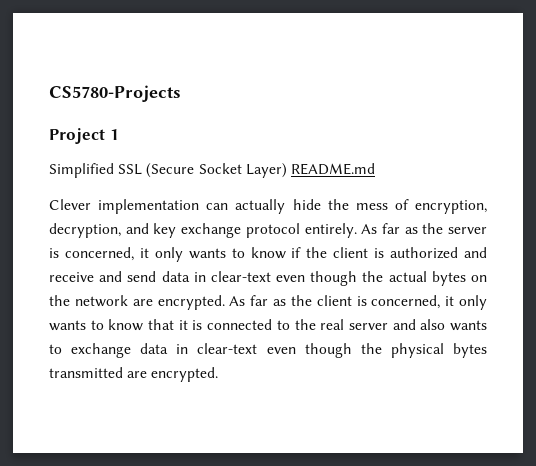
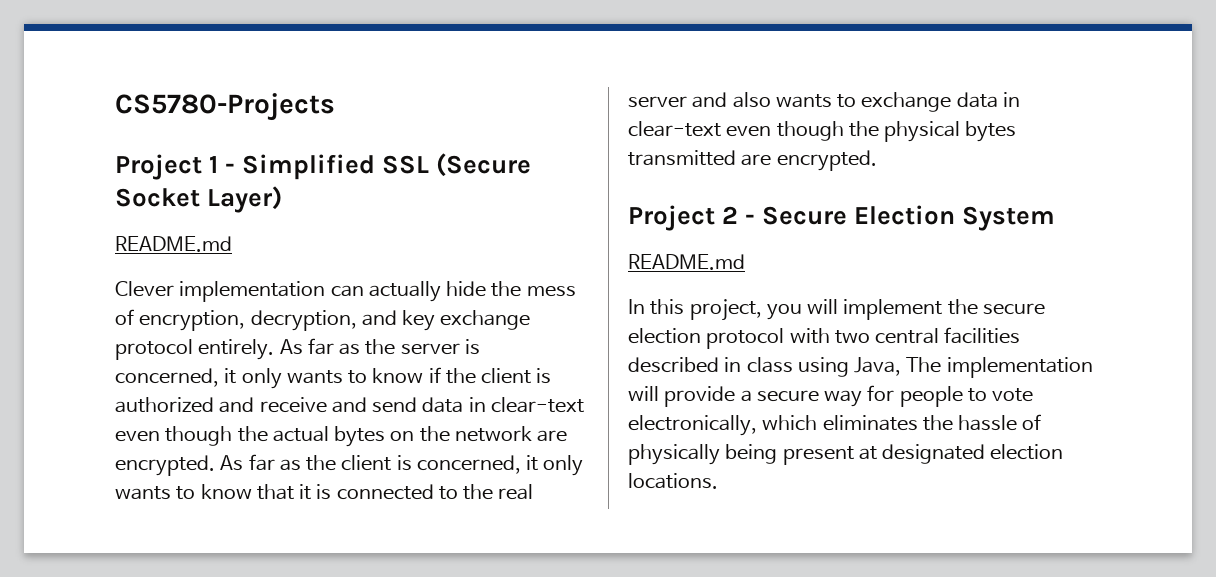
(119, 134) // -> [225,163,236,173] -
(287, 170) none -> (283, 199) //
(219, 374) none -> [628,205,1056,231] [628,254,745,270] [628,299,1045,321] [628,327,1021,349] [628,357,1093,378] [628,385,1034,407] [628,414,1042,436] [628,444,1064,465] [628,473,718,489] // Project 2 - Secure Election System // README.md // In this project, you will implement the secure election protocol with two central facilities described in class using Java, The implementation will provide a secure way for people to vote electronically, which eliminates the hassle of physically being present at designated election locations.

